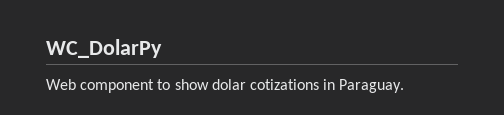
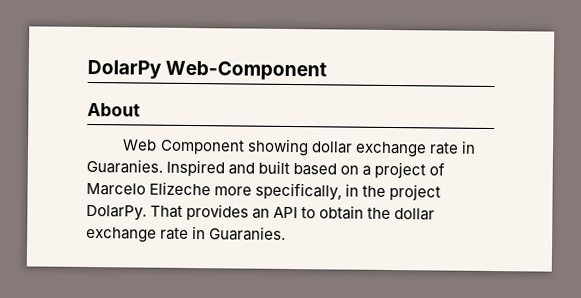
[46,39,162,58] [46,79,405,93] WC_DolarPy // Web component to show dolar cotizations in Paraguay. -> [87,59,328,81] [87,102,141,117] [122,138,476,158] [86,158,446,179] [86,181,442,201] [86,203,436,221] [86,226,287,243] DolarPy Web-Component // About // Web Component showing dollar exchange rate in Guaranies. Inspired and built based on a project of Marcelo Elizeche more specifically, in the project DolarPy. That provides an API to obtain the dollar exchange rate in Guaranies.

